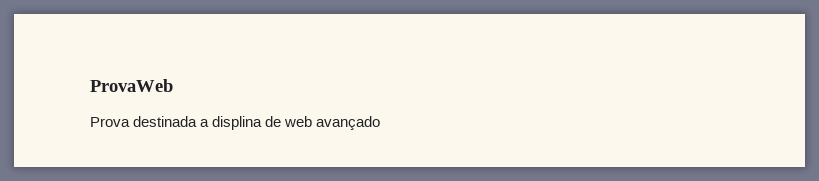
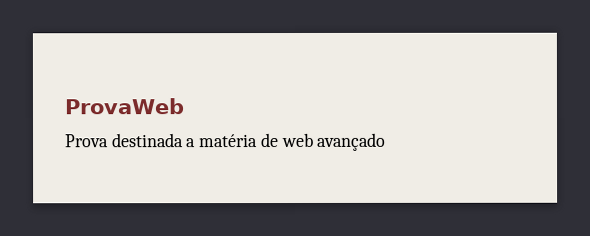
[212,116,263,130] displina -> [199,134,259,148] matéria

